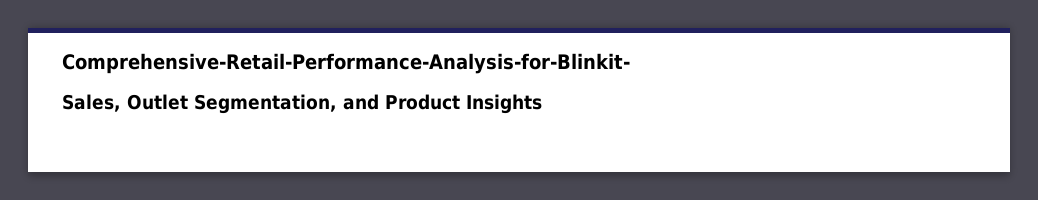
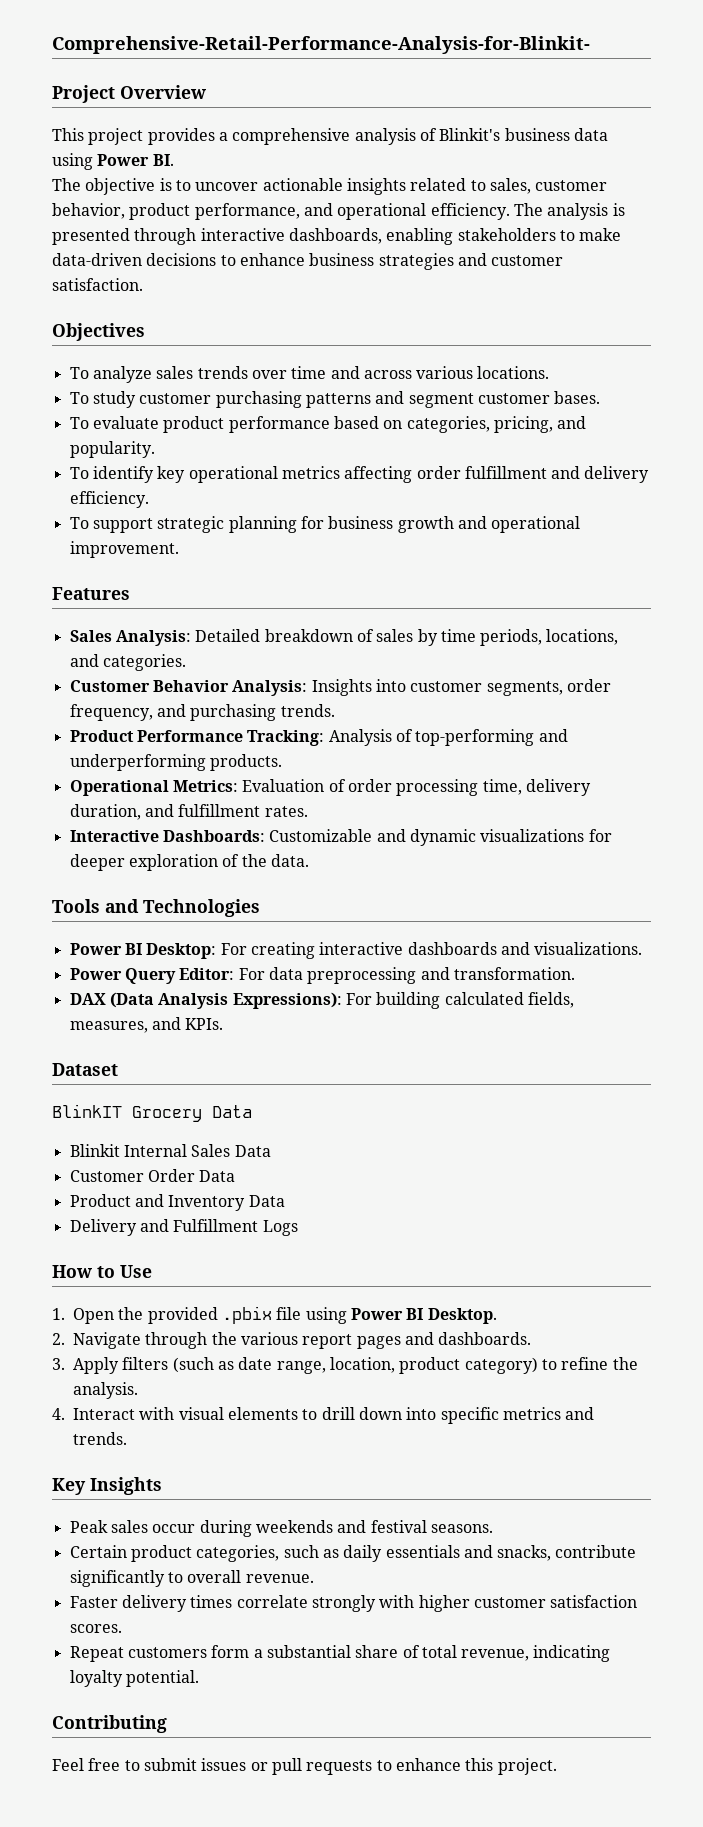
[62,94,542,114] Sales, Outlet Segmentation, and Product Insights -> [52,85,206,103] [52,128,608,145] [52,153,174,170] [52,178,608,195] [52,203,625,220] [52,228,622,245] [52,253,564,270] [52,278,143,291] [52,323,145,341] [69,366,550,383] [69,391,601,408] [69,416,587,433] [69,441,155,458] [69,466,650,483] [69,491,149,508] [69,516,581,533] [69,541,179,558] [52,587,130,600] [69,629,619,646] [69,654,186,671] [69,679,611,696] [69,704,335,721] [69,729,568,746] [69,754,282,771] [69,779,591,796] [69,804,308,820] [69,829,612,846] [69,854,309,871] [52,899,260,917] [69,942,643,959] [69,967,575,984] [69,992,574,1009] [69,1017,224,1033] [52,1063,118,1076] [52,1104,252,1122] [69,1144,271,1157] [69,1169,236,1182] [69,1194,285,1211] [69,1219,298,1236] [52,1265,152,1278] [52,1306,497,1324] [52,1332,532,1349] [52,1357,638,1374] [73,1382,138,1399] [52,1407,595,1424] [73,1432,127,1445] [52,1477,162,1495] [69,1520,493,1537] [69,1545,637,1562] [69,1570,314,1587] [69,1595,638,1612] [69,1624,122,1633] [69,1645,611,1662] [69,1670,199,1687] [52,1715,167,1733] [52,1758,557,1775] Project Overview // This project provides a comprehensive analysis of Blinkit's business data using Power BI. // The objective is to uncover actionable insights related to sales, customer behavior, product performance, and operational efficiency. The analysis is presented through interactive dashboards, enabling stakeholders to make data-driven decisions to enhance business strategies and customer satisfaction. // Objectives // To analyze sales trends over time and across various locations. // To study customer purchasing patterns and segment customer bases. // To evaluate product performance based on categories, pricing, and popularity. // To identify key operational metrics affecting order fulfillment and delivery efficiency. // To support strategic planning for business growth and operational improvement. // Features // Sales Analysis: Detailed breakdown of sales by time periods, locations, and categories. // Customer Behavior Analysis: Insights into customer segments, order frequency, and purchasing trends. // Product Performance Tracking: Analysis of top-performing and underperforming products. // Operational Metrics: Evaluation of order processing time, delivery duration, and fulfillment rates. // Interactive Dashboards: Customizable and dynamic visualizations for deeper exploration of the data. // Tools and Technologies // Power BI Desktop: For creating interactive dashboards and visualizations. // Power Query Editor: For data preprocessing and transformation. // DAX (Data Analysis Expressions): For building calculated fields, measures, and KPIs. // Dataset // BlinkIT Grocery Data // Blinkit Internal Sales Data // Customer Order Data // Product and Inventory Data // Delivery and Fulfillment Logs // How to Use // 1. Open the provided .pbix file using Power BI Desktop. // 2. Navigate through the various report pages and dashboards. // 3. Apply filters (such as date range, location, product category) to refine the analysis. // 4. Interact with visual elements to drill down into specific metrics and trends. // Key Insights // Peak sales occur during weekends and festival seasons. // Certain product categories, such as daily essentials and snacks, contribute significantly to overall revenue. // Faster delivery times correlate strongly with higher customer satisfaction scores. // Repeat customers form a substantial share of total revenue, indicating loyalty potential. // Contributing // Feel free to submit issues or pull requests to enhance this project.

